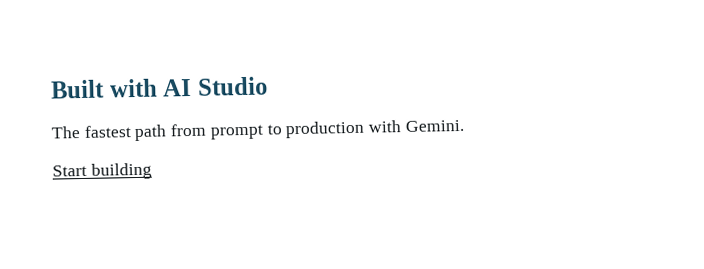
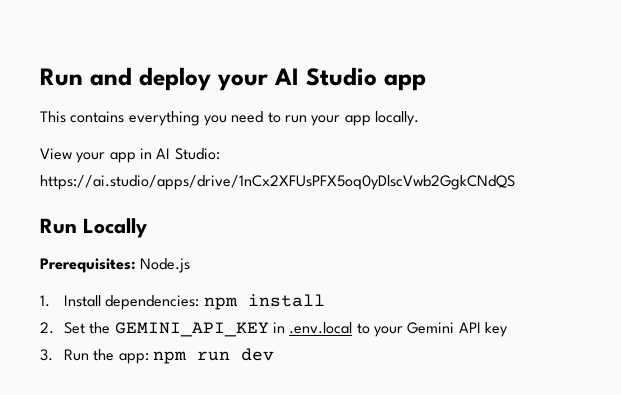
[50,76,268,99] [51,119,464,142] [52,162,152,180] Built with AI Studio // The fastest path from prompt to production with Gemini. // Start building -> [40,67,426,91] [40,111,419,126] [40,148,220,163] [40,175,515,190] [40,218,147,238] [40,258,191,273] [40,294,325,310] [40,322,508,337] [40,348,274,364] Run and deploy your AI Studio app // This contains everything you need to run your app locally. // View your app in AI Studio: https://ai.studio/apps/drive/1nCx2XFUsPFX5oq0yDlscVwb2GgkCNdQS // Run Locally // Prerequisites: Node.js // 1. Install dependencies: npm install // 2. Set the GEMINI_API_KEY in .env.local to your Gemini API key // 3. Run the app: npm run dev

